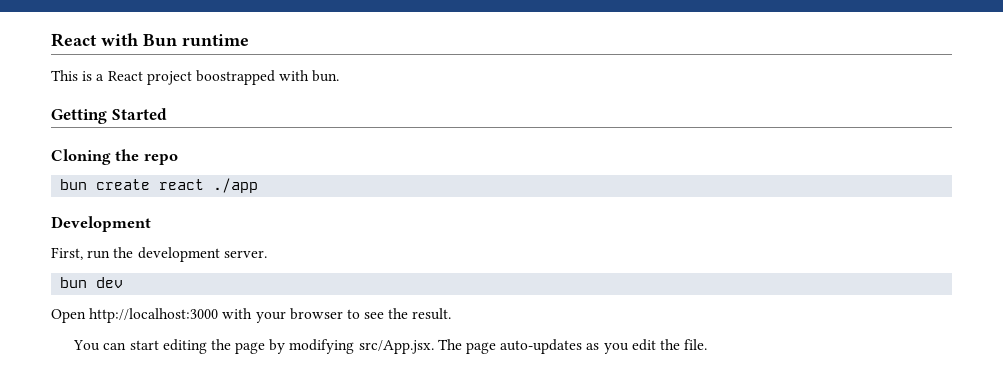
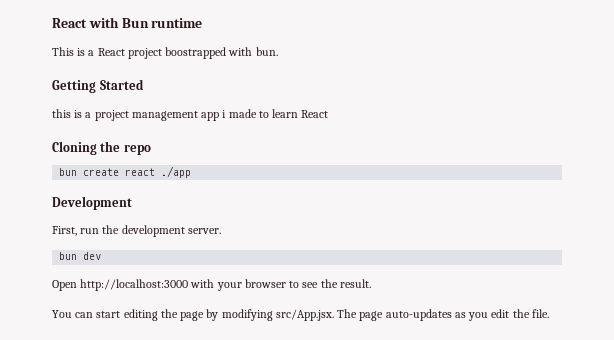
(167, 114) none -> [52,109,329,121] // this is a project management app i made to learn React

